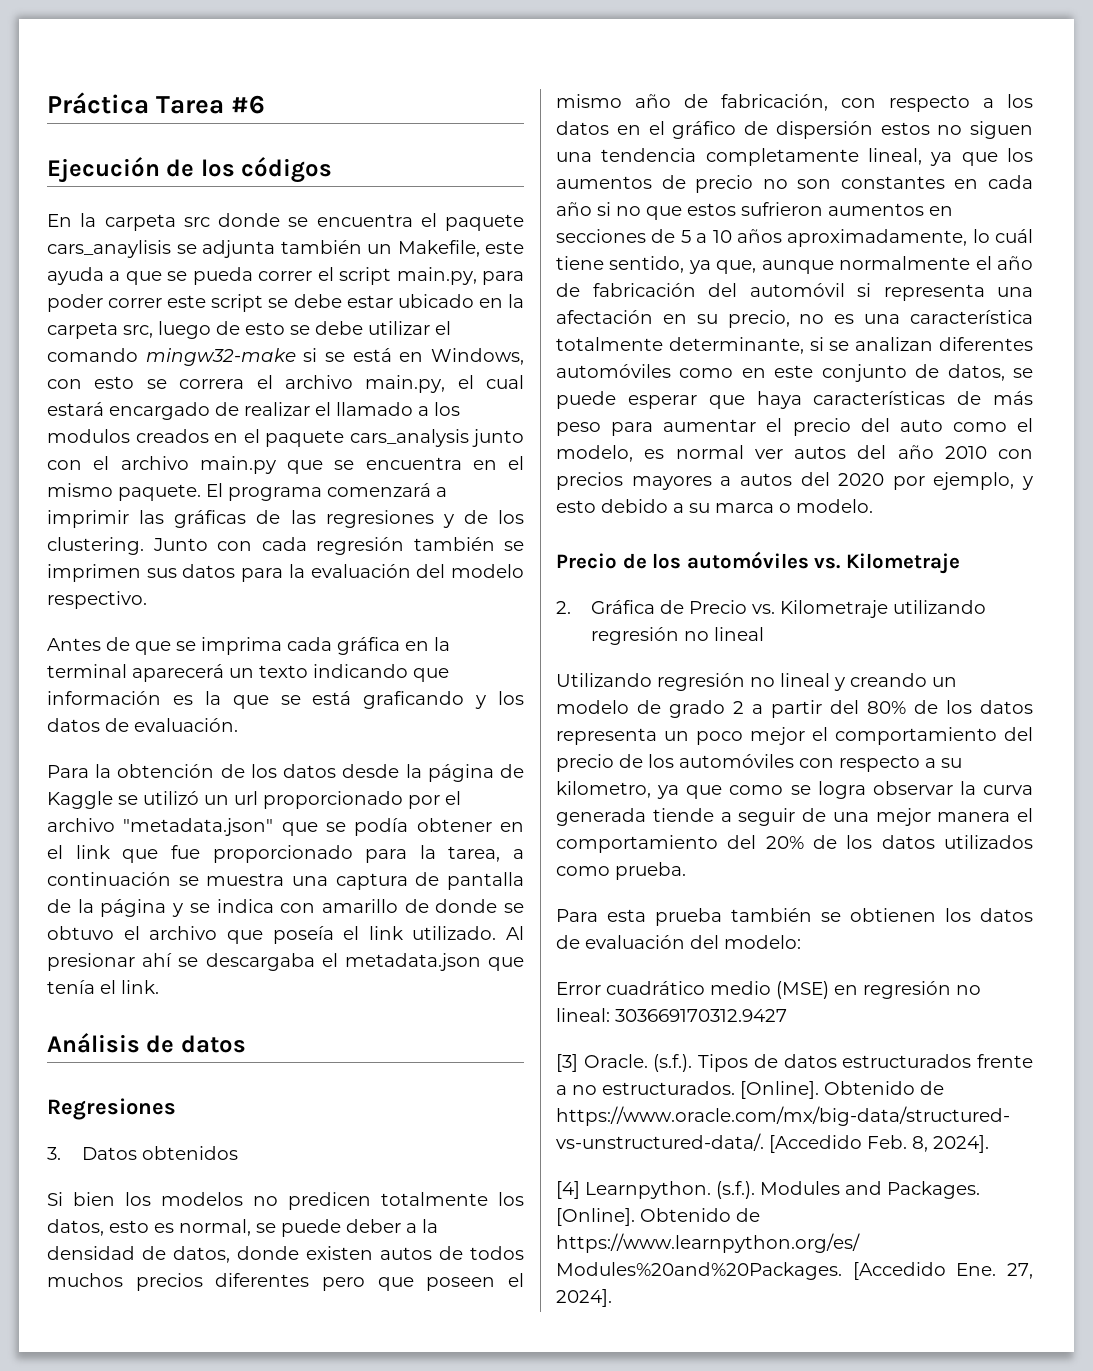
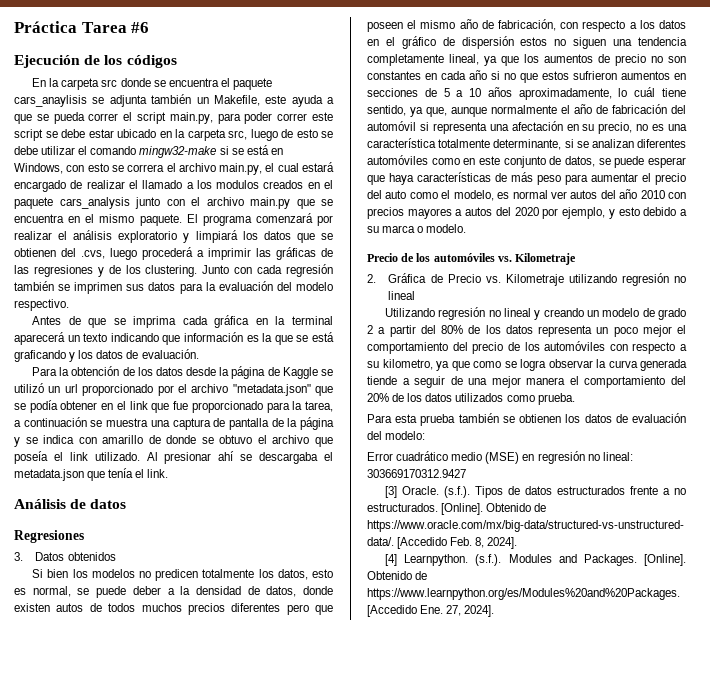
(431, 490) none -> [317,215,333,226] [14,230,333,243] [14,247,193,260] por realizar el análisis exploratorio y limpiará los datos que se obtienen del .cvs, luego procederá

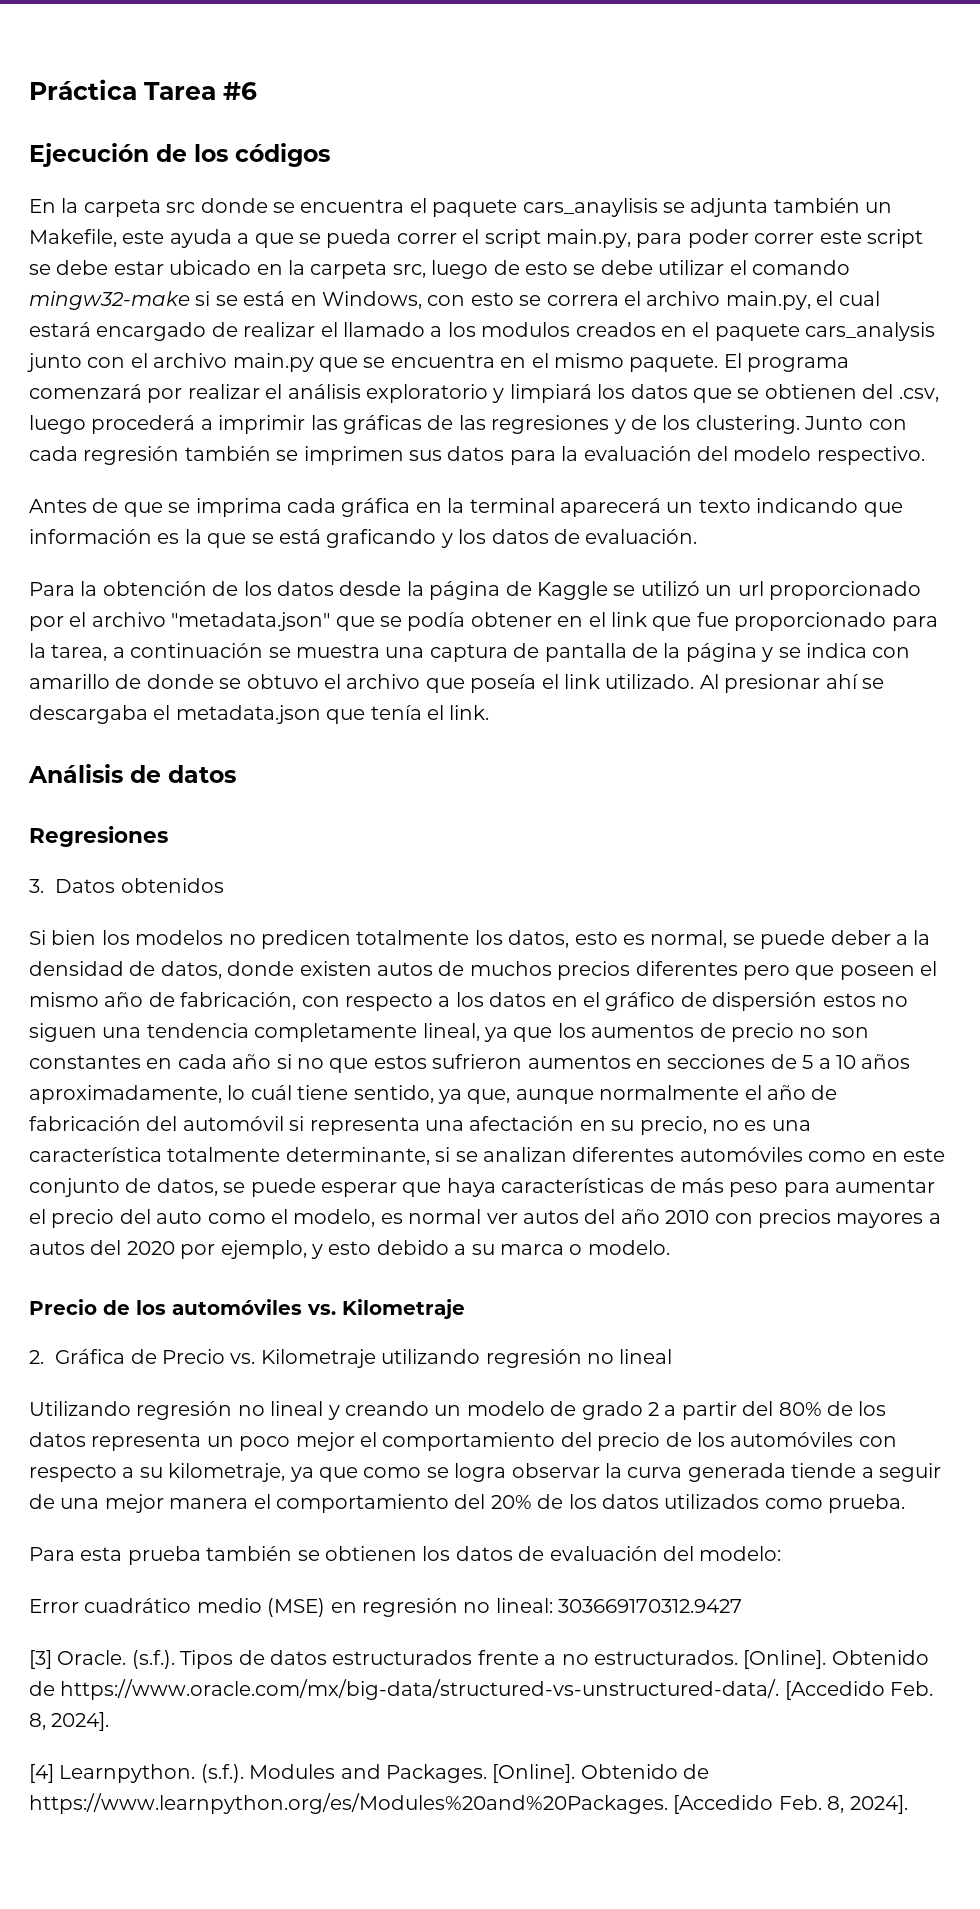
[81,250,105,259] .cvs, -> [898,388,939,402] .csv,
[108,603,136,612] todos -> (465, 968) none
[382,359,433,370] kilometro, -> [168,1463,286,1482] kilometraje,
[420,605,462,616] Ene. 27, -> [778,1795,845,1813] Feb. 8,

